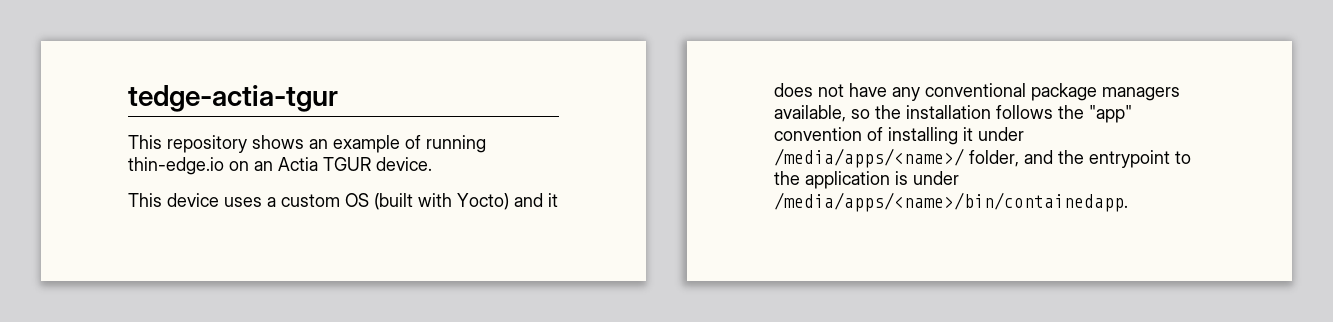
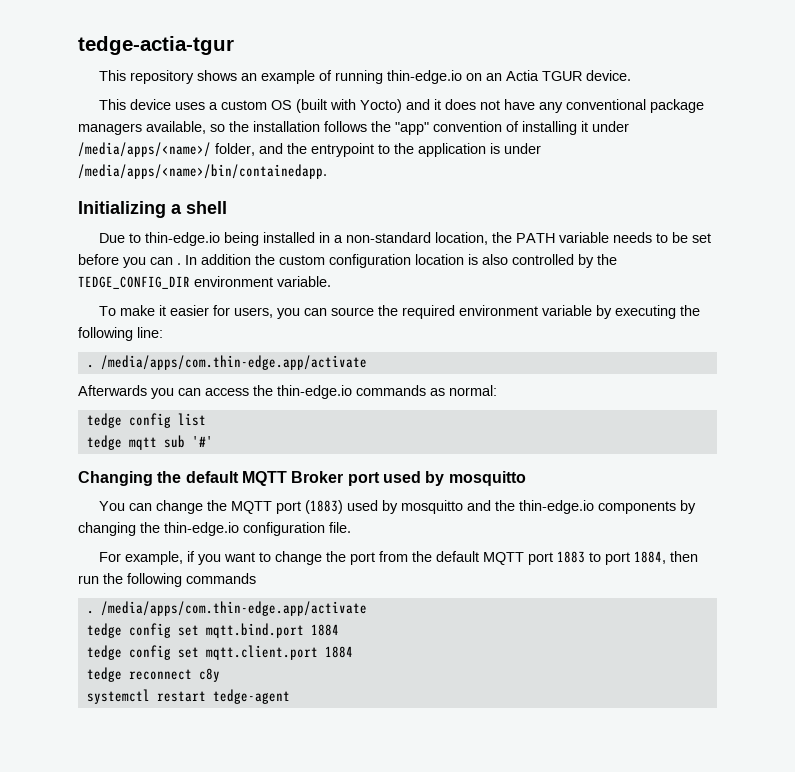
(1128, 202) none -> [78,201,227,218] [98,232,711,246] [78,254,617,268] [78,276,331,289] [98,305,700,319] [78,327,163,341] [86,355,367,370] [78,385,497,399] [86,413,206,428] [86,435,213,450] [78,471,526,486] [98,500,696,514] [78,522,351,536] [98,551,698,565] [78,573,256,587] [86,601,367,616] [86,623,339,638] [86,645,353,660] [86,667,220,682] [86,689,290,704] // Initializing a shell // Due to thin-edge.io being installed in a non-standard location, the PATH variable needs to be set before you can . In addition the custom configuration location is also controlled by the TEDGE_CONFIG_DIR environment variable. // To make it easier for users, you can source the required environment variable by executing the following line: // . /media/apps/com.thin-edge.app/activate // Afterwards you can access the thin-edge.io commands as normal: // tedge config list // tedge mqtt sub '#' // Changing the default MQTT Broker port used by mosquitto // You can change the MQTT port (1883) used by mosquitto and the thin-edge.io components by changing the thin-edge.io configuration file. // For example, if you want to change the port from the default MQTT port 1883 to port 1884, then run the following commands // . /media/apps/com.thin-edge.app/activate // tedge config set mqtt.bind.port 1884 // tedge config set mqtt.client.port 1884 // tedge reconnect c8y // systemctl restart tedge-agent

